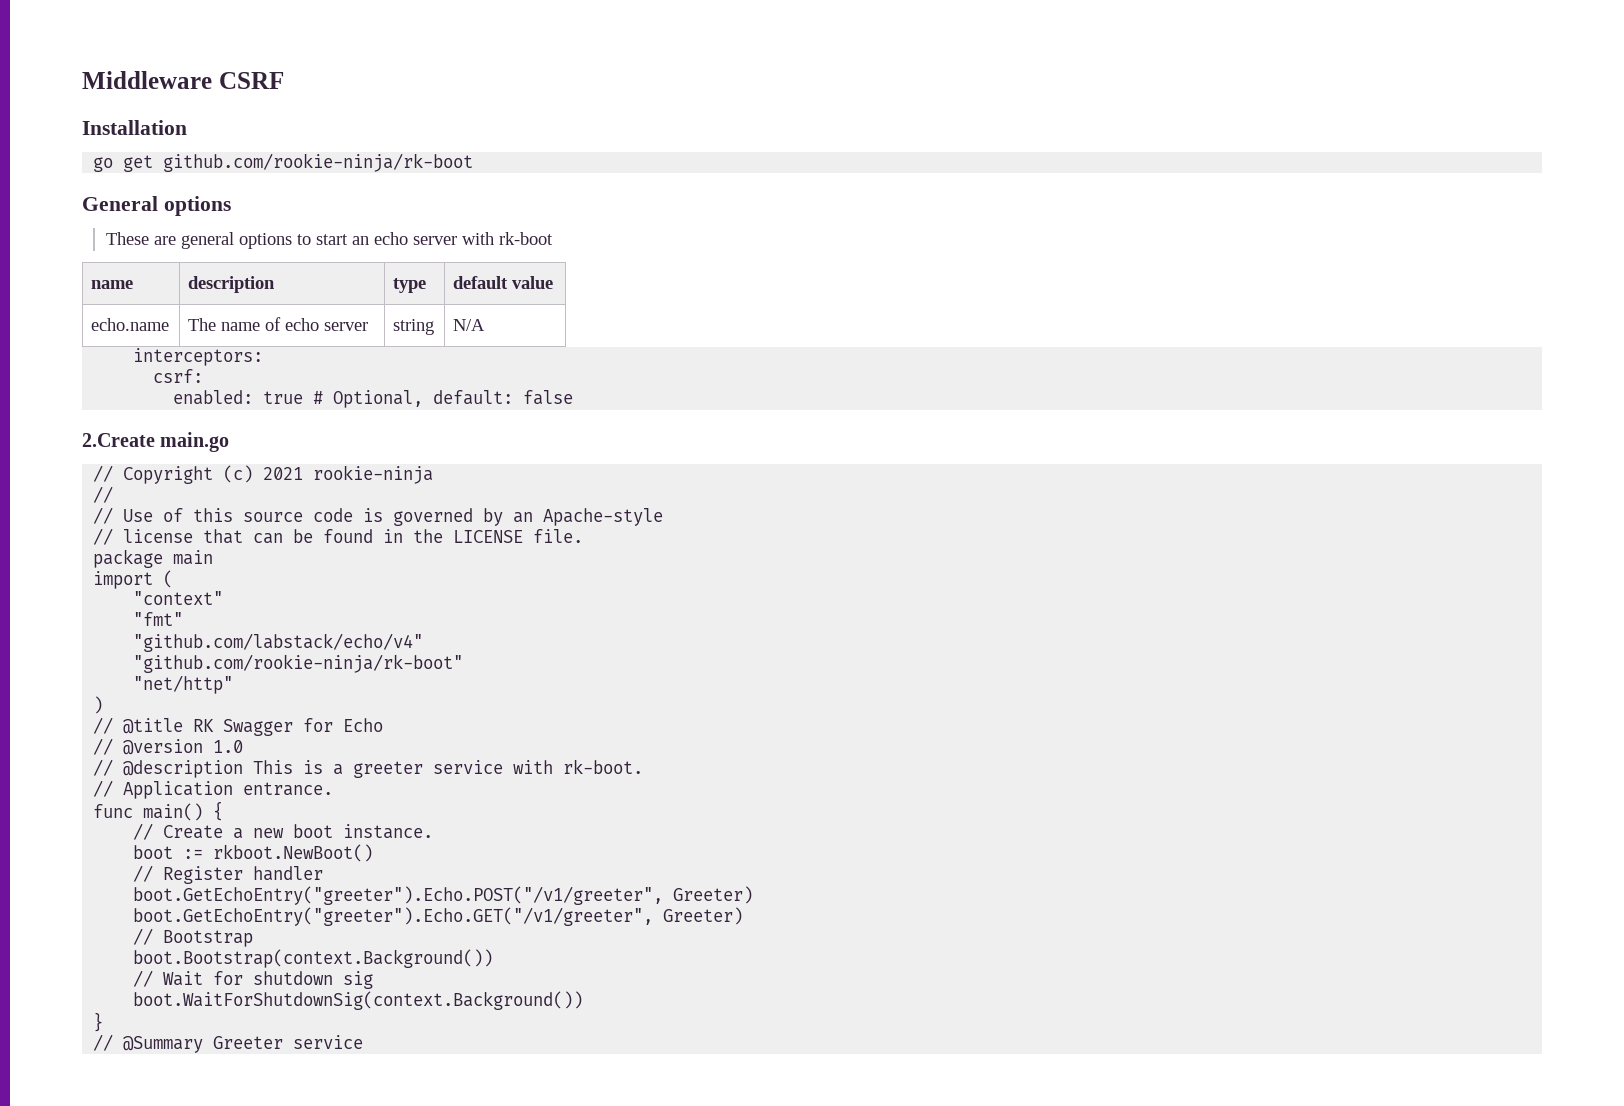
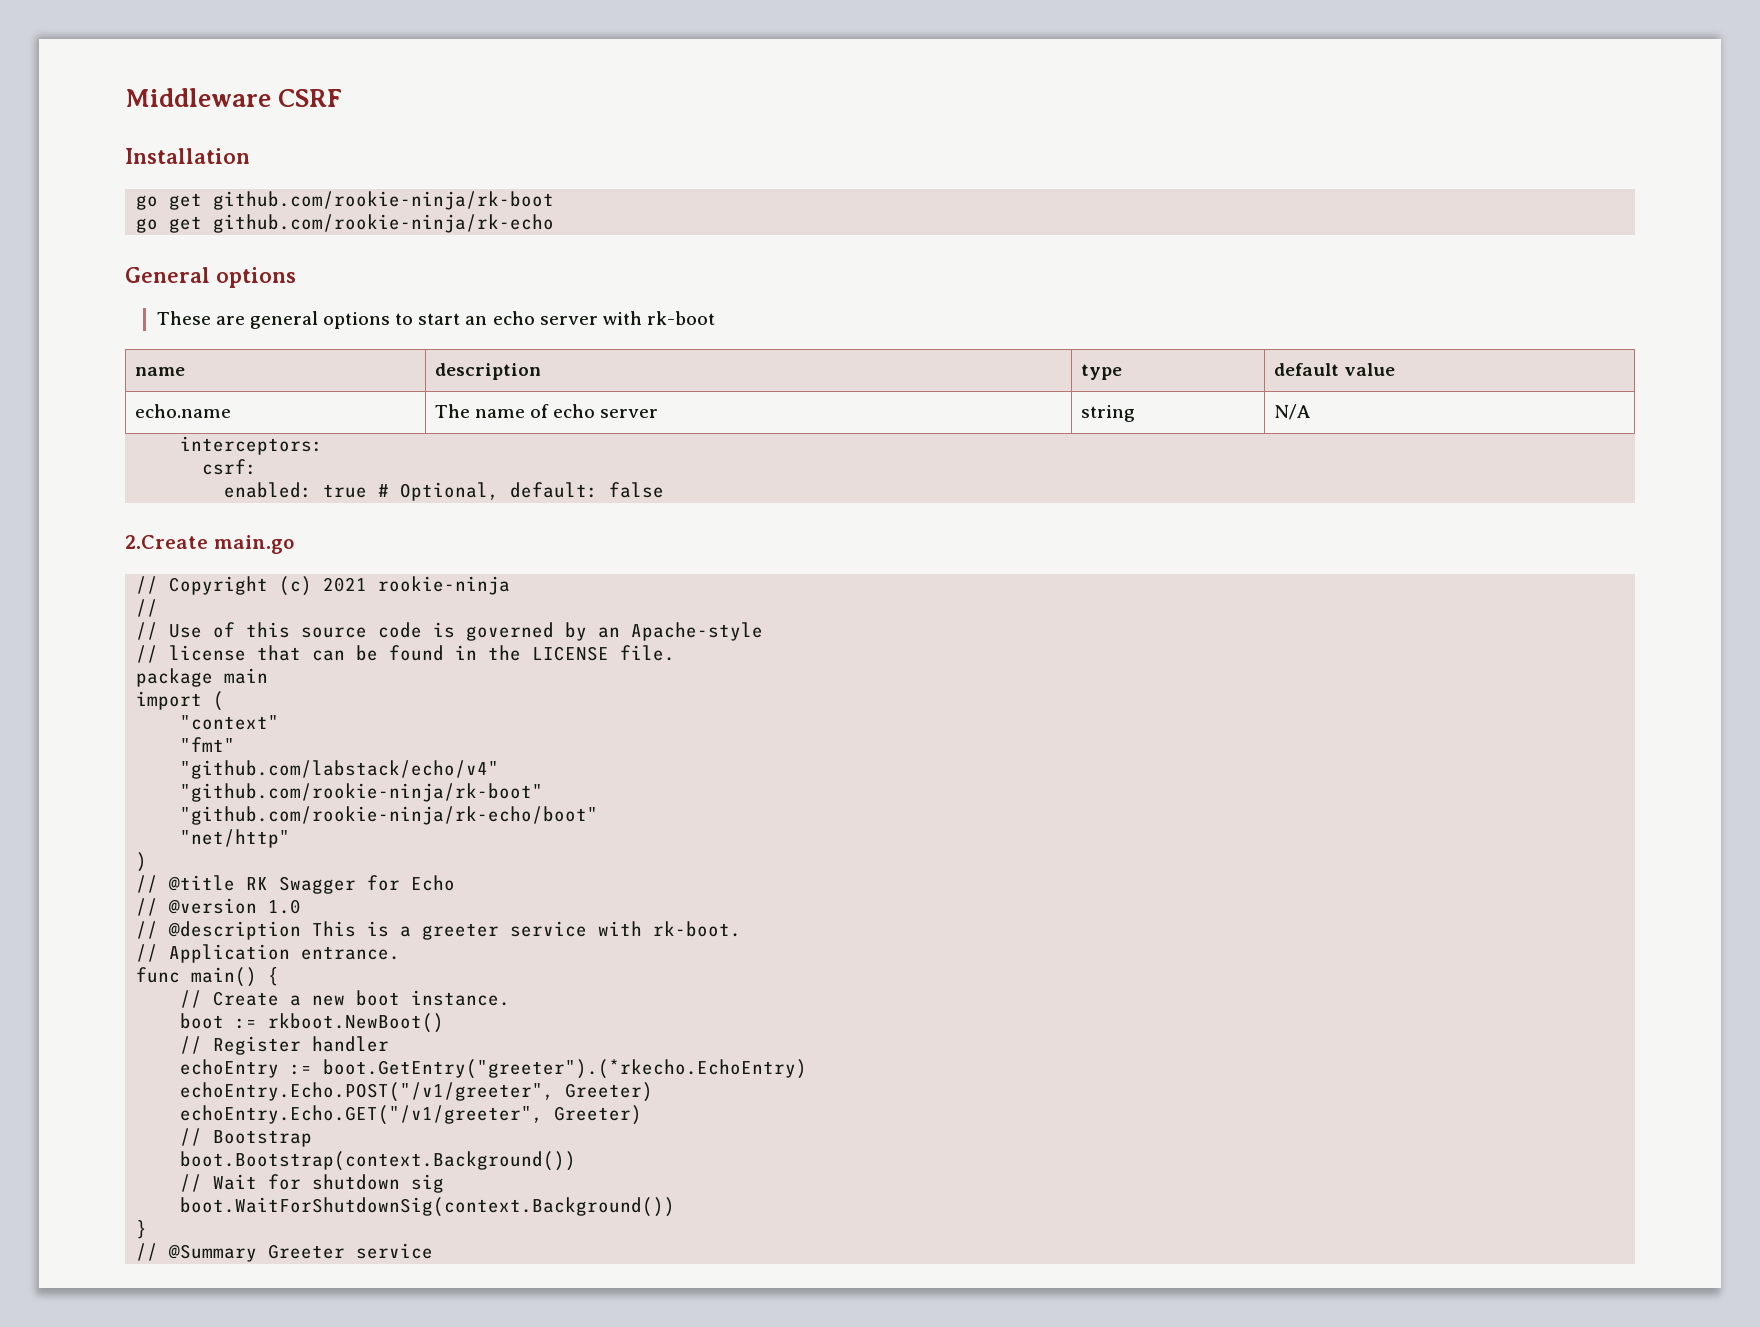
(474, 162) none -> [136,214,555,233] // go get github.com/rookie-ninja/rk-echo
(464, 663) none -> [180,806,599,825] // "github.com/rookie-ninja/rk-echo/boot"
[133,886,754,905] [133,907,654,926] boot.GetEchoEntry("greeter").Echo.POST("/v1/greeter", Greeter) // boot.GetEchoEntry("greeter").Echo.GET("/v1/greeter", -> [180,1059,808,1079] [180,1082,654,1102] [180,1105,544,1125] echoEntry := boot.GetEntry("greeter").(*rkecho.EchoEntry) // echoEntry.Echo.POST("/v1/greeter", Greeter) // echoEntry.Echo.GET("/v1/greeter",

